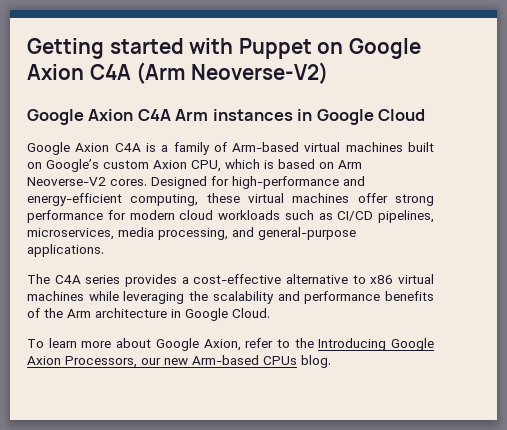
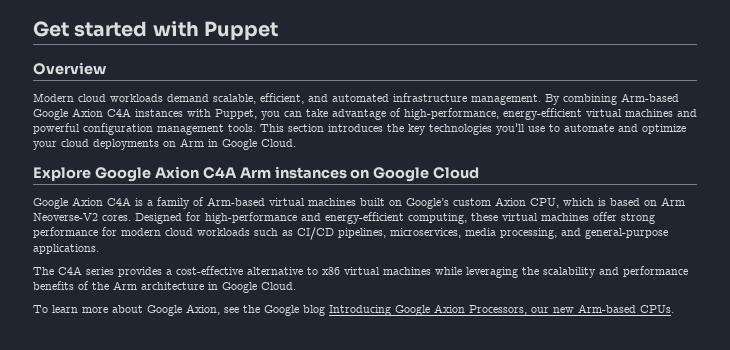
[27,38,104,59] Getting -> [33,21,69,37] Get
[317,38,421,59] [27,62,328,84] on Google Axion C4A (Arm Neoverse-V2) // -> [33,62,106,75] [33,93,679,105] [33,108,697,120] [33,123,686,135] [33,138,296,150] [33,167,91,181] // Overview // Modern cloud workloads demand scalable, efficient, and automated infrastructure management. By combining Arm-based Google Axion C4A instances with Puppet, you can take advantage of high-performance, energy-efficient virtual machines and powerful configuration management tools. This section introduces the key technologies you'll use to automate and optimize your cloud deployments on Arm in Google Cloud. // Explore
[297,109,313,121] in -> [350,169,370,179] on
[245,338,314,348] refer to the -> [224,305,325,316] see the Google blog
[263,355,331,368] CPUs blog. -> [640,305,674,313] CPUs.

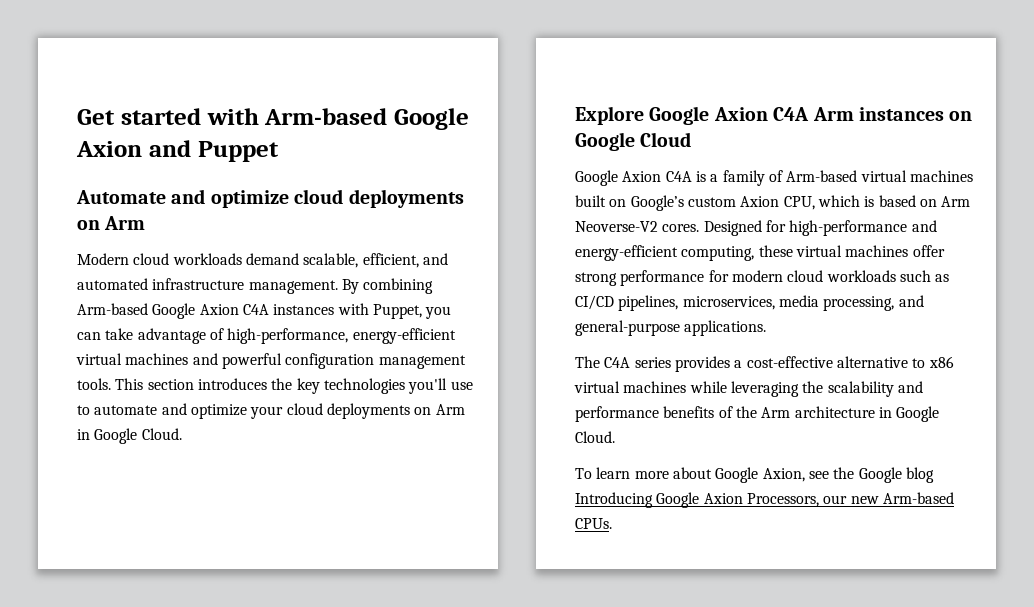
[203,21,278,40] [33,62,106,75] Puppet // Overview -> [264,108,469,130] [76,140,279,162] [76,189,464,208] [77,216,146,230] Arm-based Google Axion and Puppet // Automate and optimize cloud deployments on Arm

